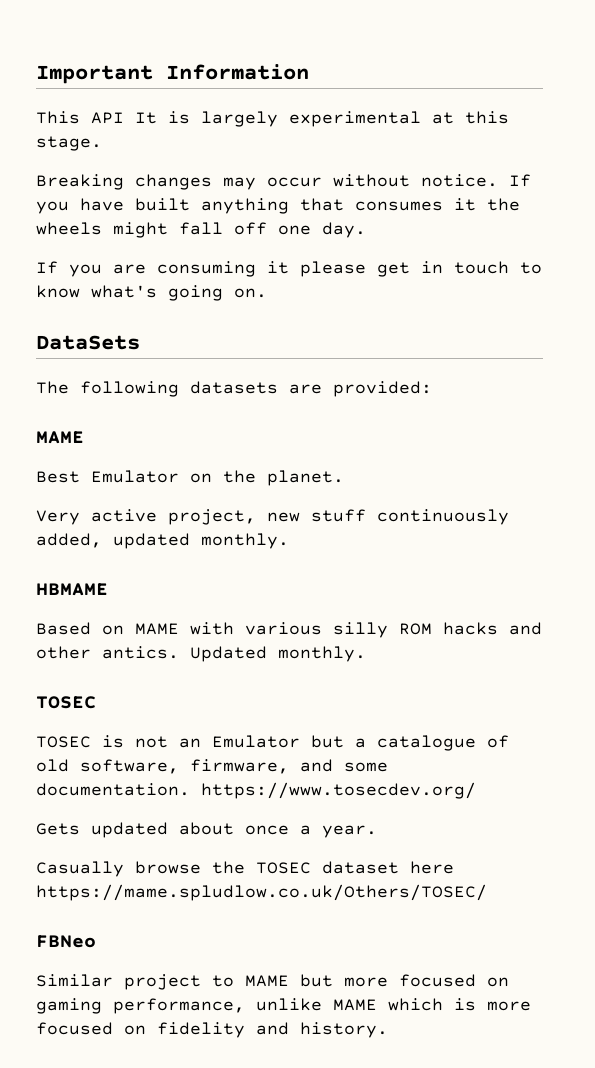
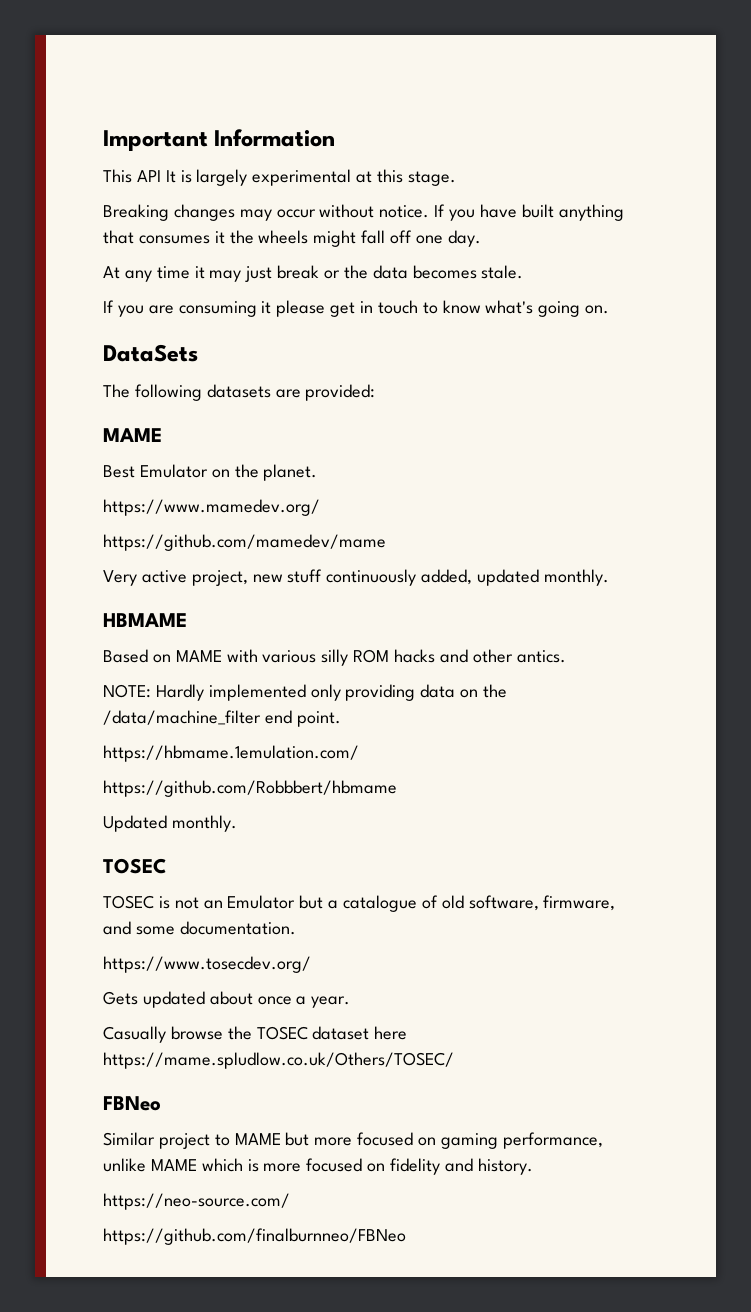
(366, 230) none -> [103,265,524,282] // At any time it may just break or the data becomes stale.
(344, 478) none -> [103,499,320,516] [103,534,386,551] // https://www.mamedev.org/ // https://github.com/mamedev/mame
(179, 652) none -> [103,684,508,701] [103,710,341,727] [103,745,359,762] [103,780,397,797] // NOTE: Hardly implemented only providing data on the /data/machine_filter end point. // https://hbmame.1emulation.com/ // https://github.com/Robbbert/hbmame //
(190, 789) none -> (296, 928) //
(388, 1030) none -> [103,1193,290,1210] [103,1228,406,1245] // https://neo-source.com/ // https://github.com/finalburnneo/FBNeo

